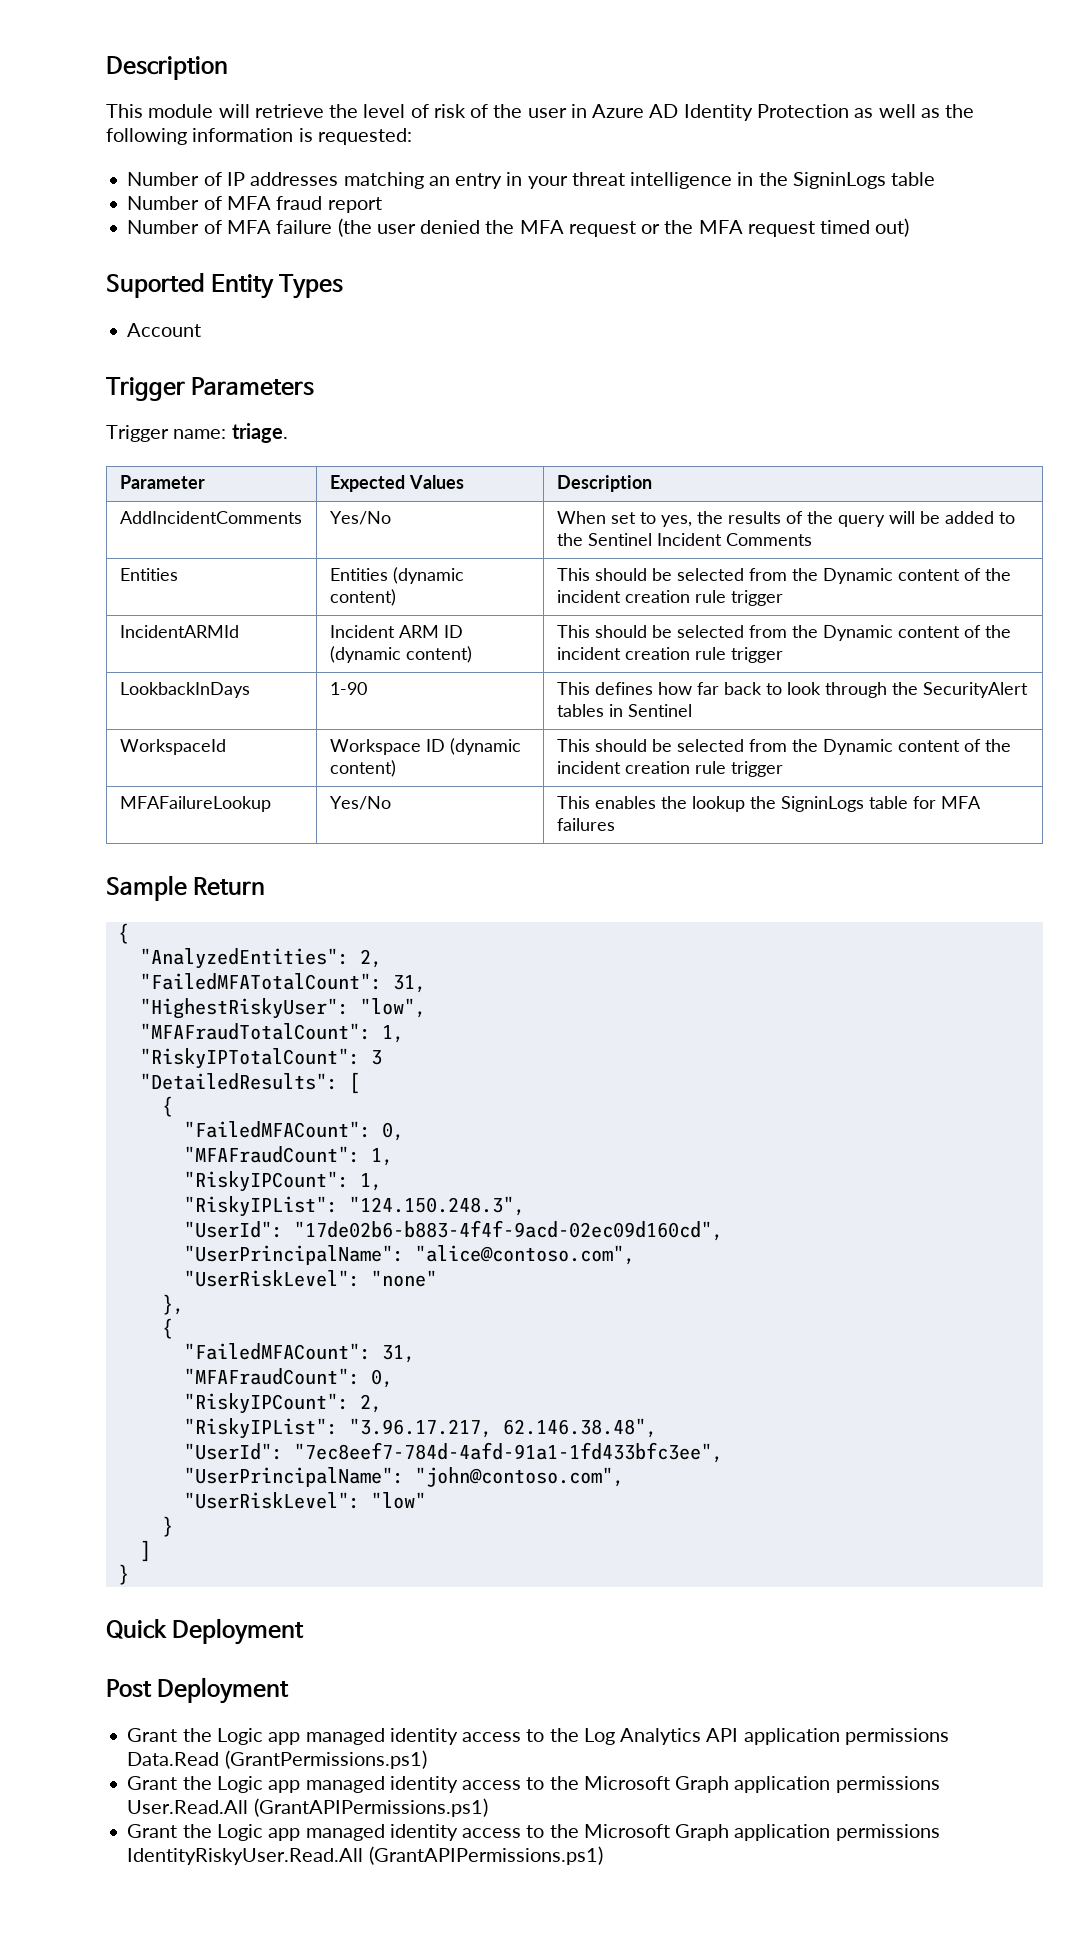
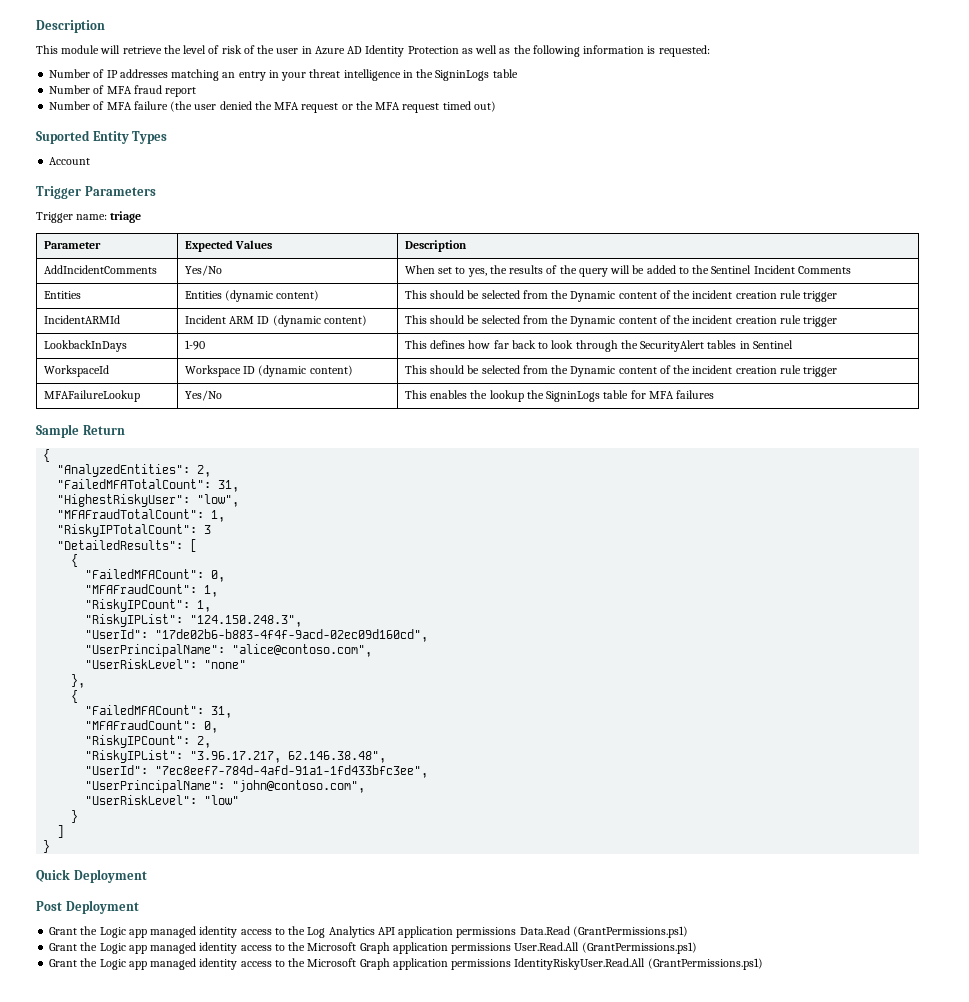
[231,423,288,443] triage. -> [110,211,142,223] triage
[253,1798,488,1817] (GrantAPIPermissions.ps1) -> [581,942,697,954] (GrantPermissions.ps1)
[368,1846,603,1865] (GrantAPIPermissions.ps1) -> [647,958,763,970] (GrantPermissions.ps1)

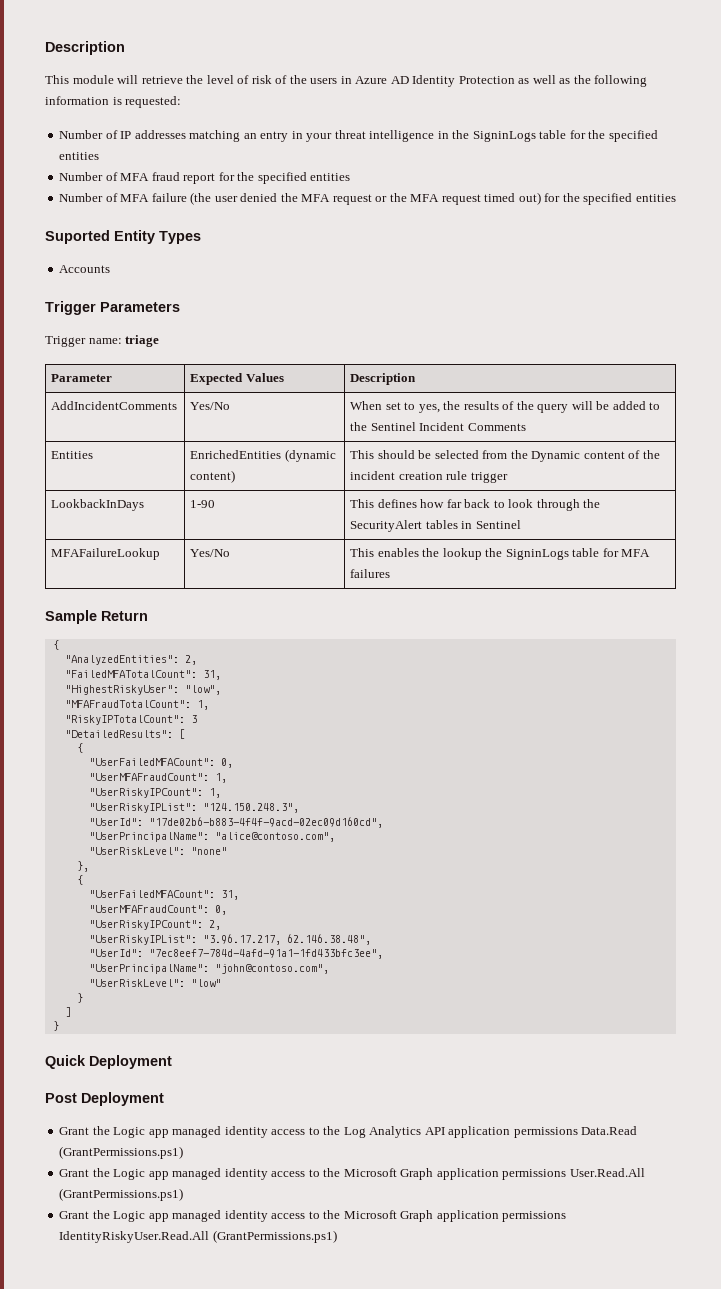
[276,48,299,54] user -> [310,78,338,84] users
(518, 73) none -> [569,130,658,142] [59,152,100,160] for the specified entities
(197, 92) none -> [218,172,351,184] for the specified entities
(496, 106) none -> [544,193,676,205] for the specified entities
[49,157,91,165] Account -> [59,265,111,273] Accounts
[184,290,320,302] [404,290,838,302] [43,315,120,324] [184,315,270,324] Entities (dynamic content) | This should be selected from the Dynamic content of the incident creation rule trigger // IncidentARMId | Incident ARM ID -> [190,450,282,459] EnrichedEntities
[43,365,109,377] [184,365,353,377] [404,365,838,377] // WorkspaceId | Workspace ID (dynamic content) | This should be selected from the Dynamic content of the incident creation rule trigger -> (521, 524) none
[85,569,226,582] [85,584,219,597] [85,599,212,612] [85,614,184,627] "FailedMFACount": 0, // "MFAFraudCount": 1, // "RiskyIPCount": 1, // "RiskyIPList": -> [88,758,233,768] [88,773,227,783] [88,788,221,798] [88,803,197,813] "UserFailedMFACount": 0, // "UserMFAFraudCount": 1, // "UserRiskyIPCount": 1, // "UserRiskyIPList":
[85,705,233,718] [85,720,219,733] [85,735,212,748] [85,750,184,763] "FailedMFACount": 31, // "MFAFraudCount": 0, // "RiskyIPCount": 2, // "RiskyIPList": -> [88,890,239,900] [88,905,227,915] [88,920,221,930] [88,935,197,945] "UserFailedMFACount": 31, // "UserMFAFraudCount": 0, // "UserRiskyIPCount": 2, // "UserRiskyIPList":

